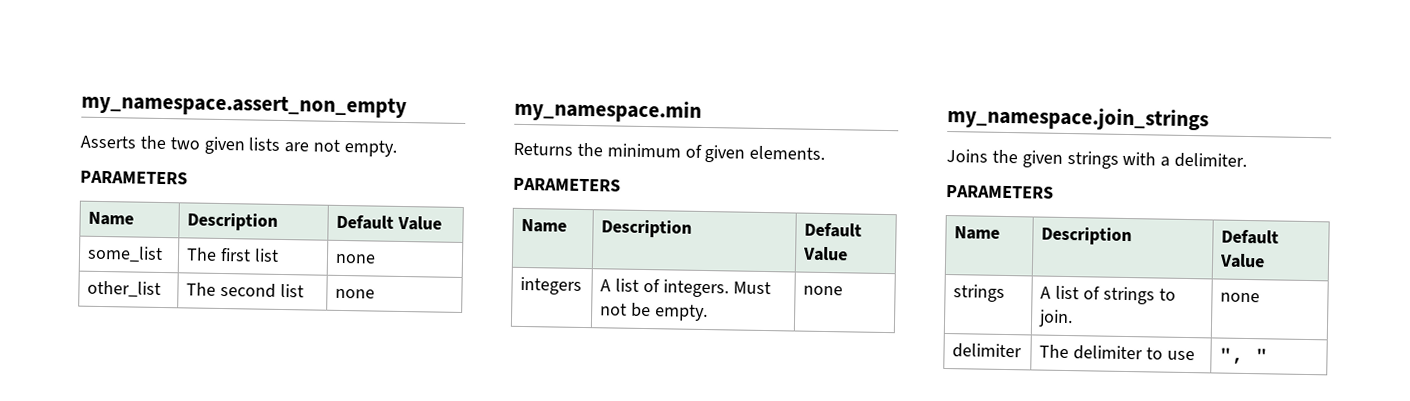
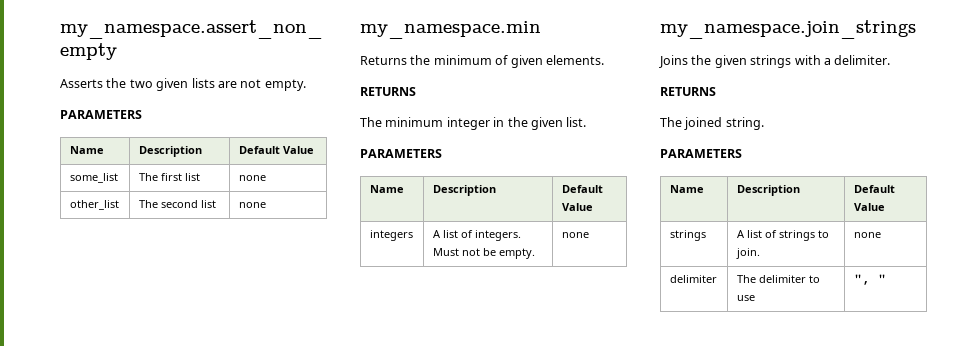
(826, 152) none -> [360,87,416,96] [360,117,587,130] // RETURNS // The minimum integer in the given list.
(1248, 160) none -> [660,87,716,96] [660,117,764,130] // RETURNS // The joined string.

